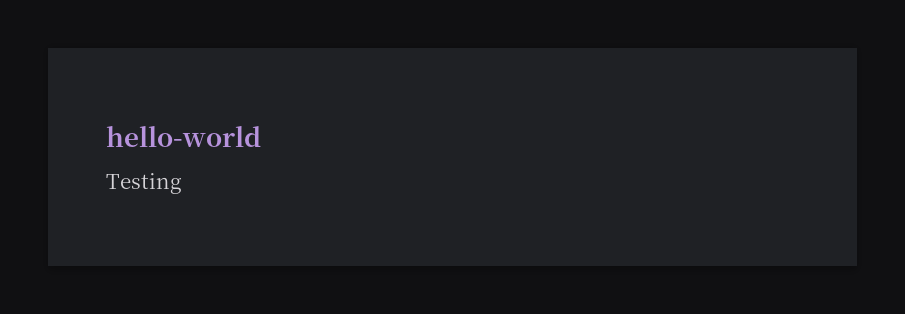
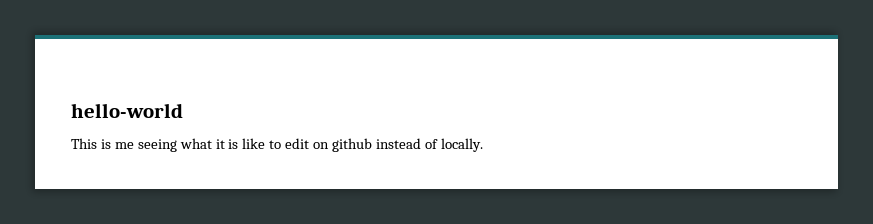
[106,173,182,194] Testing -> [71,138,483,152] This is me seeing what it is like to edit on github instead of locally.

